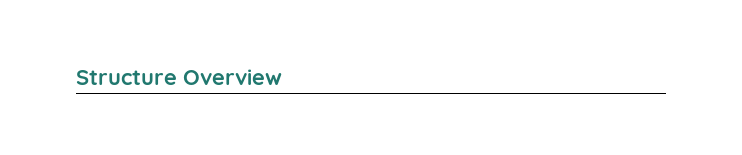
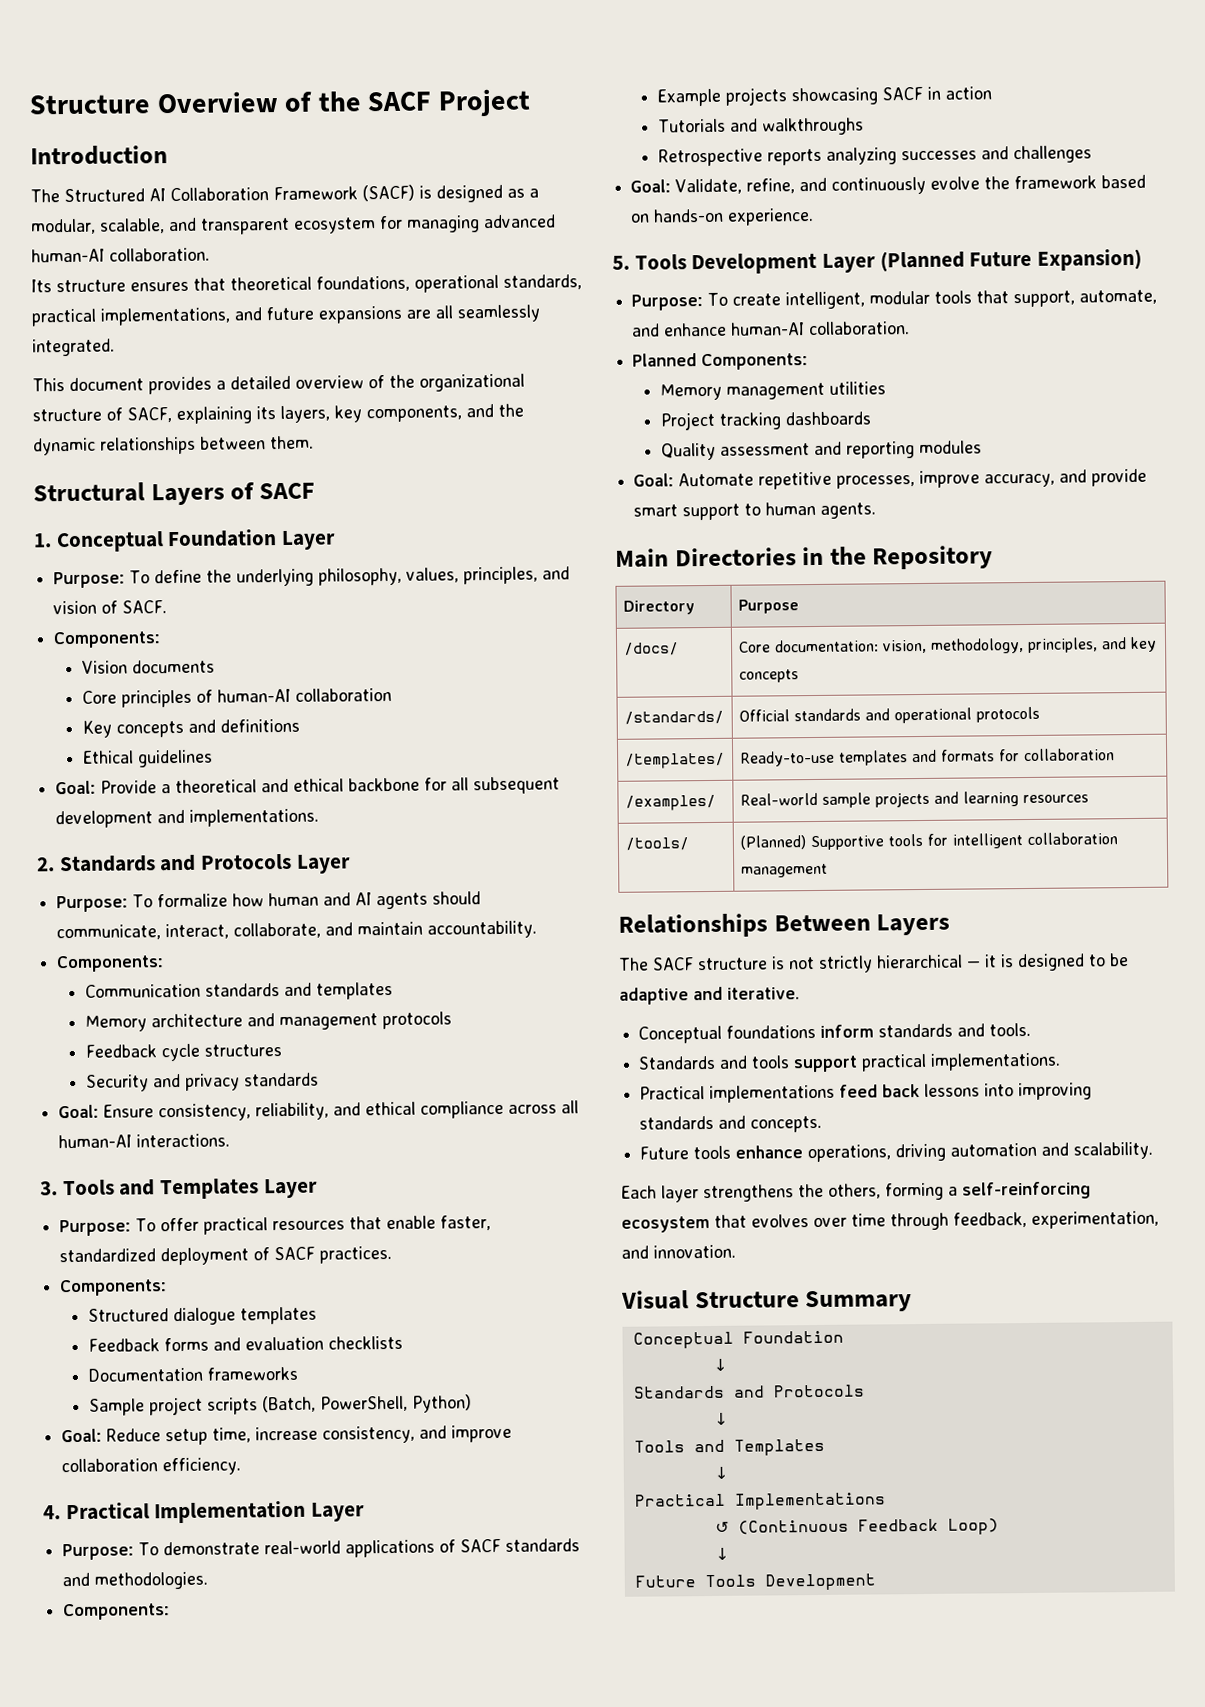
(282, 77) none -> [284,88,531,117] [30,145,168,166] [30,184,539,203] [30,214,556,235] [31,247,210,263] [31,274,582,293] [31,304,540,327] [32,338,115,357] [32,373,525,395] [32,403,524,424] [33,435,314,456] [33,482,315,506] [33,529,337,553] [53,566,571,589] [53,600,168,615] [53,631,162,649] [81,659,215,674] [81,687,392,708] [81,718,300,738] [82,749,213,768] [55,776,561,795] [55,808,320,829] [37,853,351,874] [56,891,482,913] [56,920,538,941] [56,955,165,973] [84,981,393,1000] [84,1011,452,1032] [84,1043,282,1062] [85,1072,319,1092] [58,1100,580,1122] [58,1133,231,1149] [40,1178,318,1200] [59,1215,492,1237] [59,1245,393,1266] [59,1279,168,1297] [87,1306,317,1326] [87,1335,403,1352] [87,1366,298,1382] [88,1394,472,1416] [61,1424,513,1446] [61,1457,242,1476] [43,1500,366,1524] [62,1538,581,1561] [62,1571,209,1590] [63,1603,171,1621] [656,86,992,107] [657,117,864,136] [657,145,1092,167] [630,174,1147,195] [630,207,815,226] [612,248,1143,275] [631,289,1158,311] [632,321,911,337] [632,353,809,371] [659,381,886,401] [659,411,871,431] [660,440,982,461] [633,468,1148,490] [633,501,877,521] [615,545,994,570] [622,600,695,615] [737,599,799,614] [623,642,679,656] [738,636,1157,654] [738,669,799,683] [623,710,724,725] [738,706,1040,724] [624,752,725,769] [739,748,1115,767] [624,794,716,811] [739,791,1089,808] [624,837,689,851] [739,832,1118,851] [740,863,828,878] [618,913,951,938] [618,953,1129,973] [619,986,800,1005] [638,1022,1032,1044] [638,1052,1062,1073] [639,1082,1093,1104] [639,1115,823,1133] [639,1141,1154,1163] [621,1181,1091,1203] [621,1210,1159,1233] [621,1244,736,1259] [621,1290,913,1313] [632,1330,844,1349] [712,1358,727,1371] [633,1384,865,1399] [713,1412,728,1425] [633,1438,825,1456] [713,1466,728,1479] [634,1492,886,1510] [714,1518,999,1535] [714,1547,729,1560] [634,1573,876,1591] of the SACF Project // Introduction // The Structured AI Collaboration Framework (SACF) is designed as a modular, scalable, and transparent ecosystem for managing advanced human-AI collaboration. // Its structure ensures that theoretical foundations, operational standards, practical implementations, and future expansions are all seamlessly integrated. // This document provides a detailed overview of the organizational structure of SACF, explaining its layers, key components, and the dynamic relationships between them. // Structural Layers of SACF // 1. Conceptual Foundation Layer // Purpose: To define the underlying philosophy, values, principles, and vision of SACF. // Components: // Vision documents // Core principles of human-AI collaboration // Key concepts and definitions // Ethical guidelines // Goal: Provide a theoretical and ethical backbone for all subsequent development and implementations. // 2. Standards and Protocols Layer // Purpose: To formalize how human and AI agents should communicate, interact, collaborate, and maintain accountability. // Components: // Communication standards and templates // Memory architecture and management protocols // Feedback cycle structures // Security and privacy standards // Goal: Ensure consistency, reliability, and ethical compliance across all human-AI interactions. // 3. Tools and Templates Layer // Purpose: To offer practical resources that enable faster, standardized deployment of SACF practices. // Components: // Structured dialogue templates // Feedback forms and evaluation checklists // Documentation frameworks // Sample project scripts (Batch, PowerShell, Python) // Goal: Reduce setup time, increase consistency, and improve collaboration efficiency. // 4. Practical Implementation Layer // Purpose: To demonstrate real-world applications of SACF standards and methodologies. // Components: // Example projects showcasing SACF in action // Tutorials and walkthroughs // Retrospective reports analyzing successes and challenges // Goal: Validate, refine, and continuously evolve the framework based on hands-on experience. // 5. Tools Development Layer (Planned Future Expansion) // Purpose: To create intelligent, modular tools that support, automate, and enhance human-AI collaboration. // Planned Components: // Memory management utilities // Project tracking dashboards // Quality assessment and reporting modules // Goal: Automate repetitive processes, improve accuracy, and provide smart support to human agents. // Main Directories in the Repository // Directory | Purpose // /docs/ | Core documentation: vision, methodology, principles, and key concepts // /standards/ | Official standards and operational protocols // /templates/ | Ready-to-use templates and formats for collaboration // /examples/ | Real-world sample projects and learning resources // /tools/ | (Planned) Supportive tools for intelligent collaboration management // Relationships Between Layers // The SACF structure is not strictly hierarchical — it is designed to be adaptive and iterative. // Conceptual foundations inform standards and tools. // Standards and tools support practical implementations. // Practical implementations feed back lessons into improving standards and concepts. // Future tools enhance operations, driving automation and scalability. // Each layer strengthens the others, forming a self-reinforcing ecosystem that evolves over time through feedback, experimentation, and innovation. // Visual Structure Summary // Conceptual Foundation // ↓ // Standards and Protocols // ↓ // Tools and Templates // ↓ // Practical Implementations // ↺ (Continuous Feedback Loop) // ↓ // Future Tools Development

